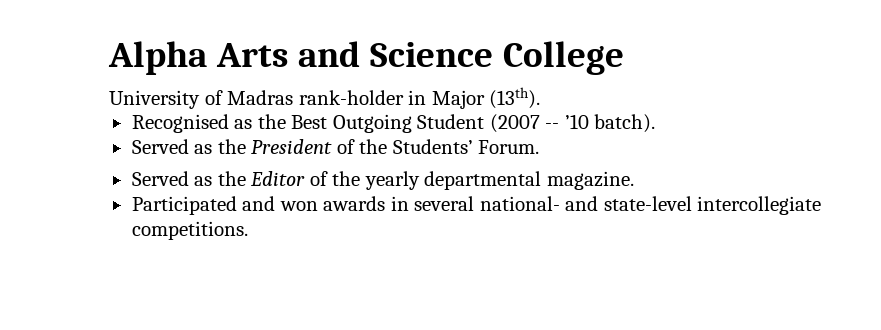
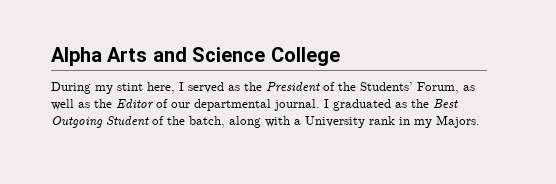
[109,87,541,109] [131,114,656,133] [131,139,189,154] University of Madras rank-holder in Major (13th). // Recognised as the Best Outgoing Student (2007 -- ’10 batch). // Served -> [51,82,224,94] During my stint here, I served
[478,140,540,154] [131,171,189,186] Forum. // Served -> [417,82,475,94] [51,99,74,110] Forum, as well
[332,171,634,190] [131,196,822,215] [131,221,248,240] the yearly departmental magazine. // Participated and won awards in several national- and state-level intercollegiate competitions. -> [171,99,458,111] [51,115,480,128] our departmental journal. I graduated as the Best Outgoing Student of the batch, along with a University rank in my Majors.

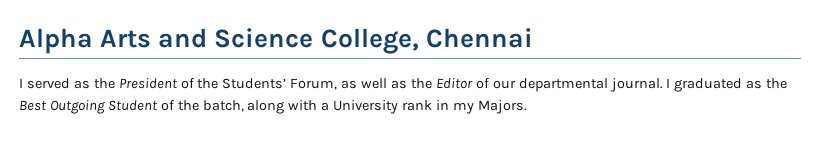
[270,47,340,66] [51,82,175,94] College // During my stint here, -> [320,28,533,54] College, Chennai //

